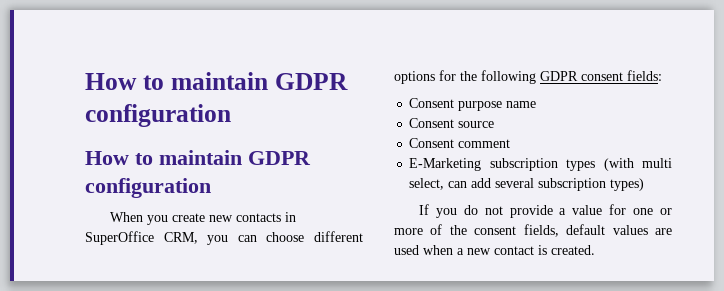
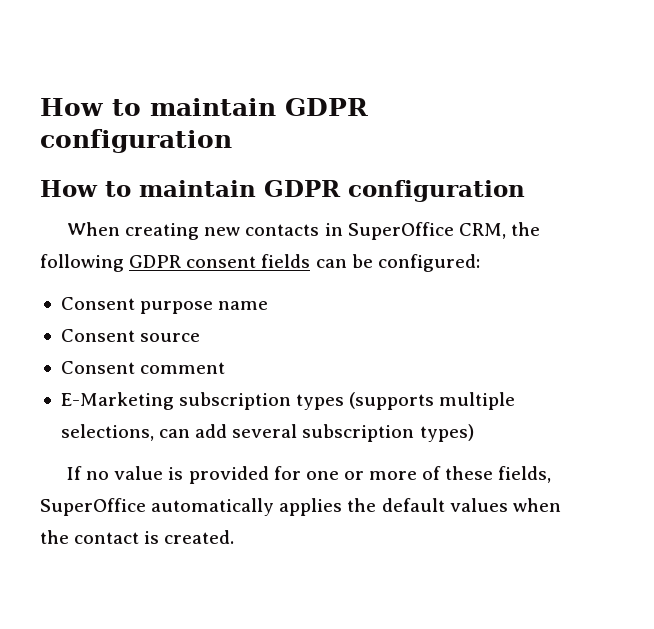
[146,213,205,225] you create -> [125,223,200,240] creating
[207,231,363,245] [394,70,662,84] you can choose different options for the following GDPR consent fields: -> [510,222,540,236] [40,254,480,272] the following GDPR consent fields can be configured:
[603,158,672,171] [409,178,445,190] (with multi select, -> [349,392,516,410] [60,424,154,441] (supports multiple selections,
[435,205,603,218] you do not provide a value -> [86,466,269,484] no value is provided
[449,224,672,237] [394,245,491,255] the consent fields, default values are used when a new -> [445,466,552,483] [40,498,561,516] [40,530,69,544] these fields, SuperOffice automatically applies the default values when the

